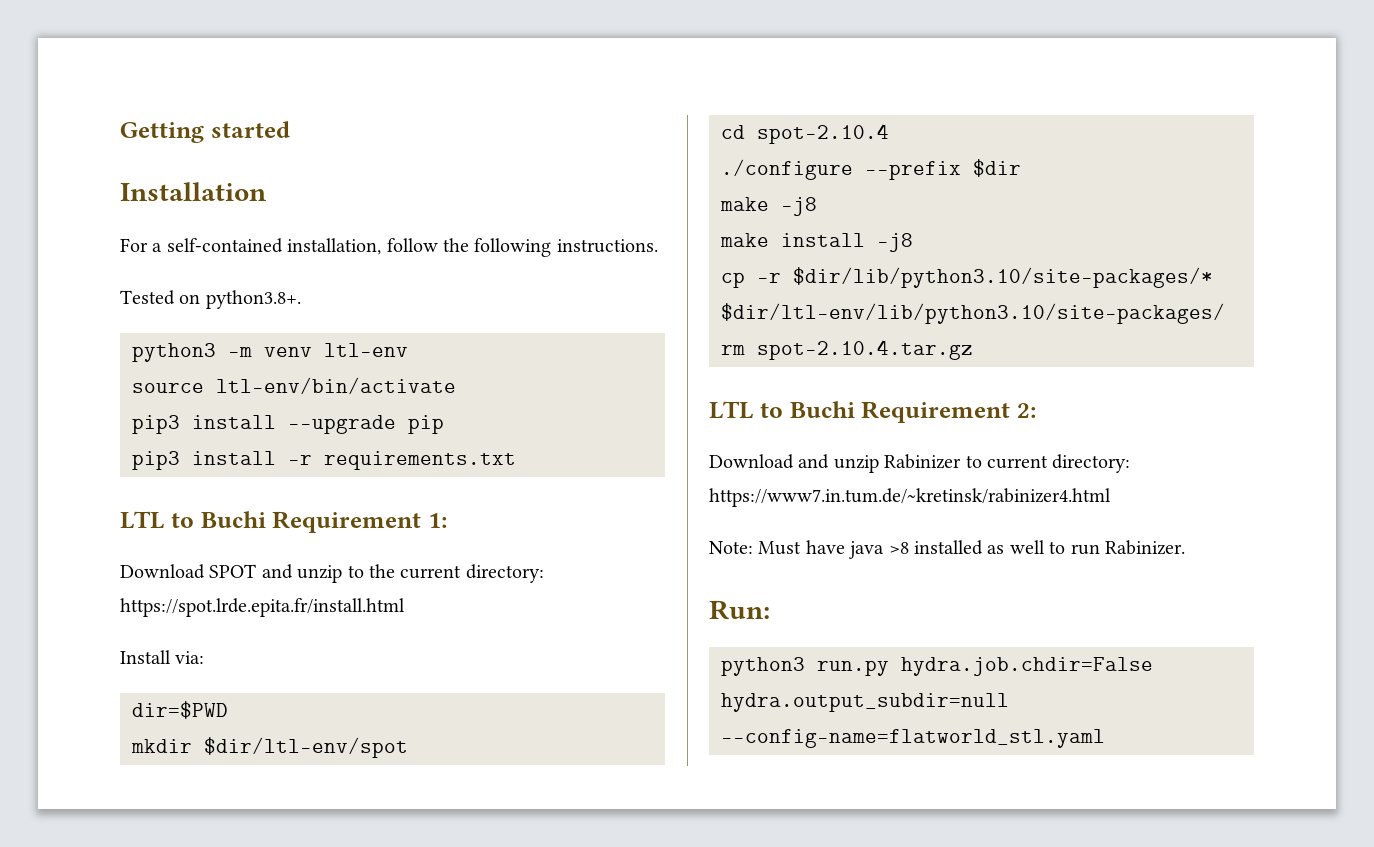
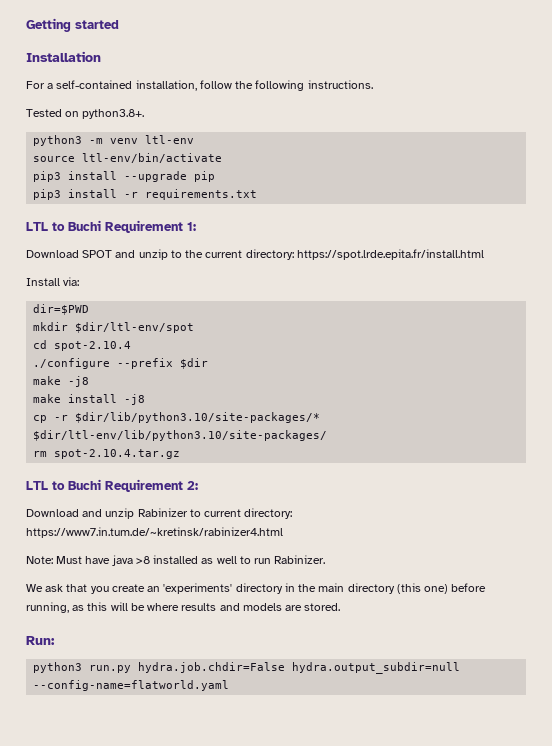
(1185, 547) none -> [26,583,487,594] [26,602,341,613] // We ask that you create an 'experiments' directory in the main directory (this one) before running, as this will be where results and models are stored.
[721,729,1105,748] --config-name=flatworld_stl.yaml -> [33,680,230,691] --config-name=flatworld.yaml

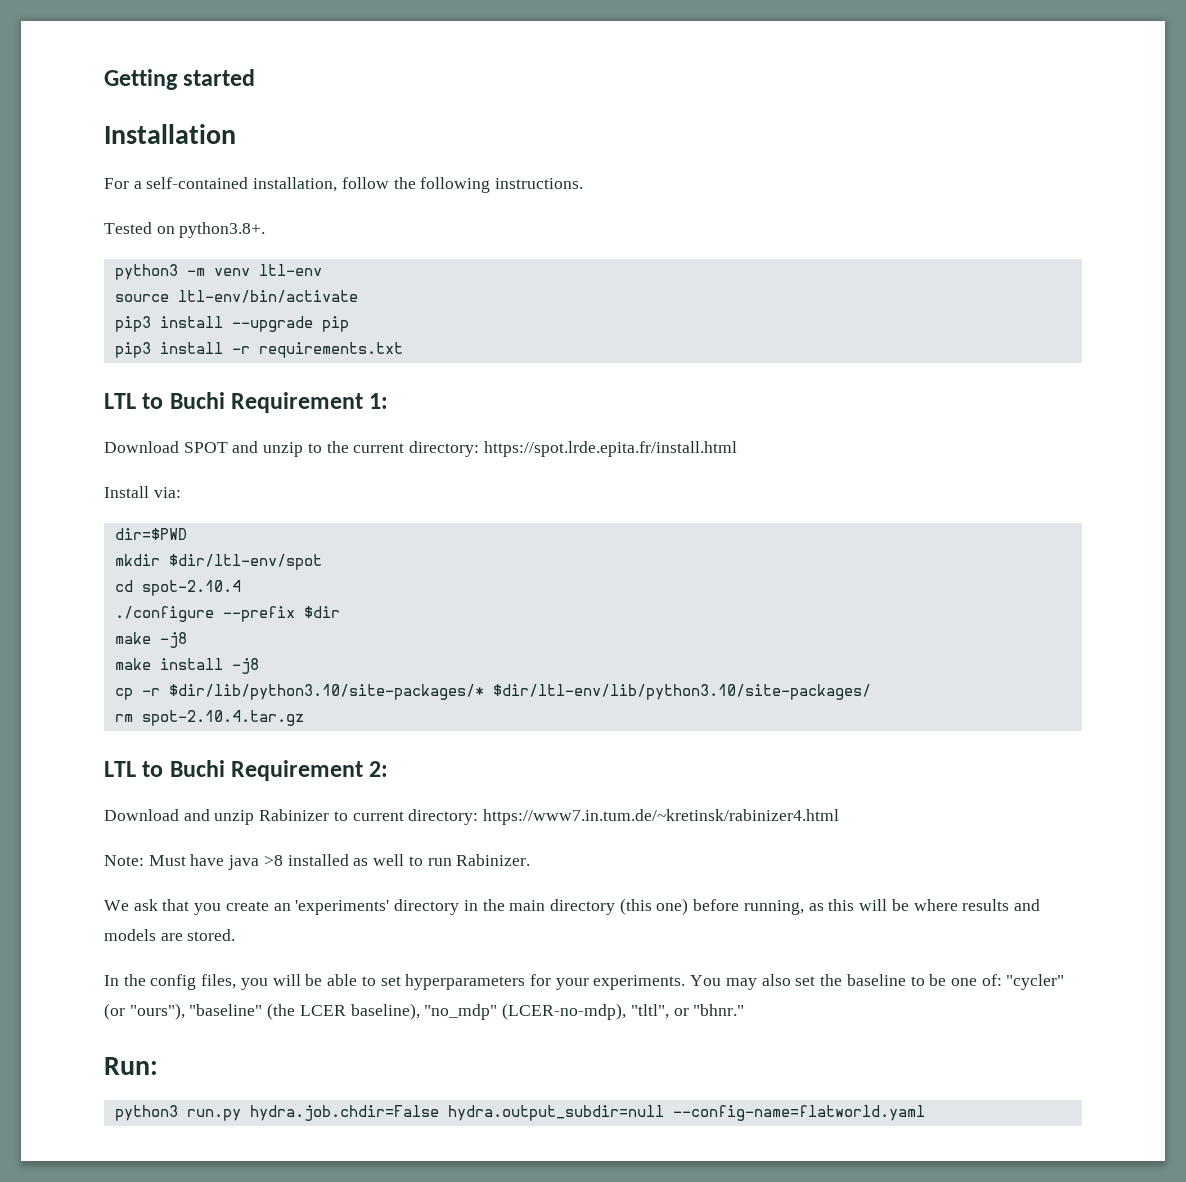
(341, 607) none -> [104,974,1065,990] [104,1003,745,1020] // In the config files, you will be able to set hyperparameters for your experiments. You may also set the baseline to be one of: "cycler" (or "ours"), "baseline" (the LCER baseline), "no_mdp" (LCER-no-mdp), "tltl", or "bhnr."

